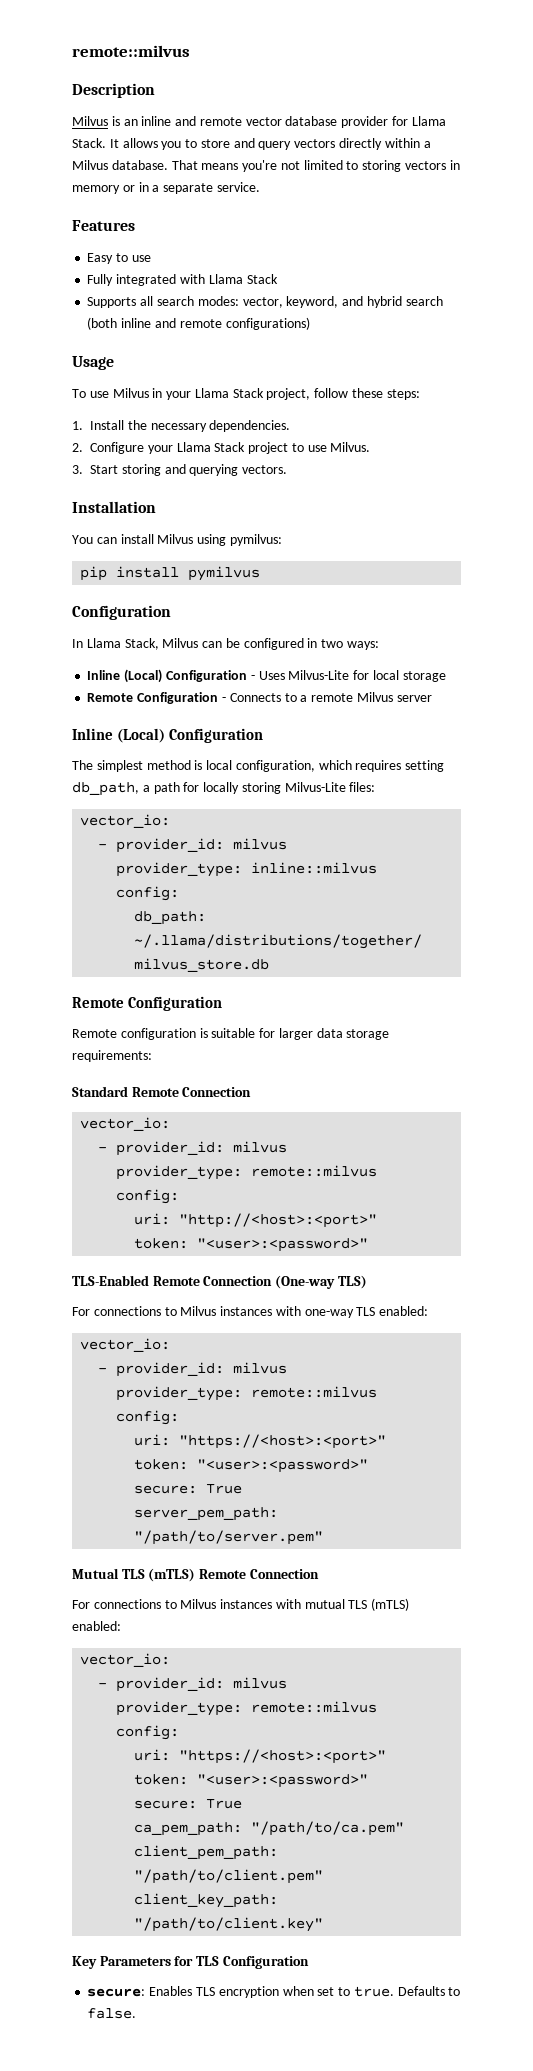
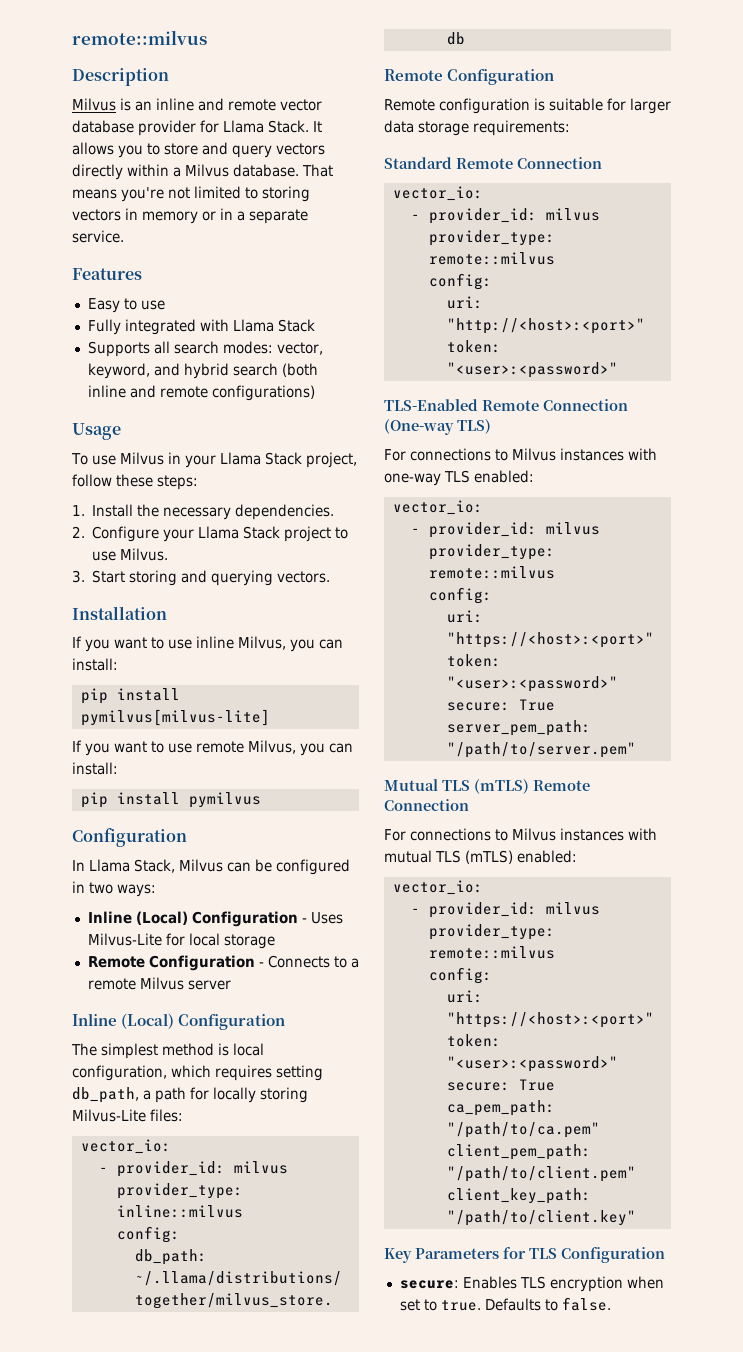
[72,534,282,546] You can install Milvus using pymilvus: -> [72,636,343,652] [72,658,118,671] [80,688,180,704] [80,709,270,726] [72,740,353,756] [72,762,118,775] If you want to use inline Milvus, you can install: // pip install pymilvus[milvus-lite] // If you want to use remote Milvus, you can install:

